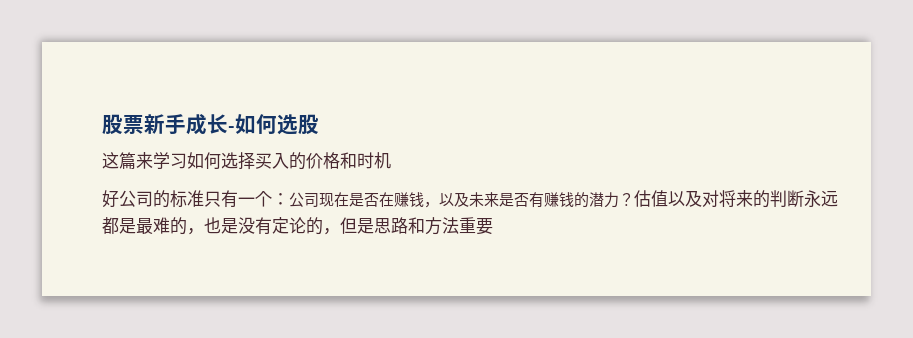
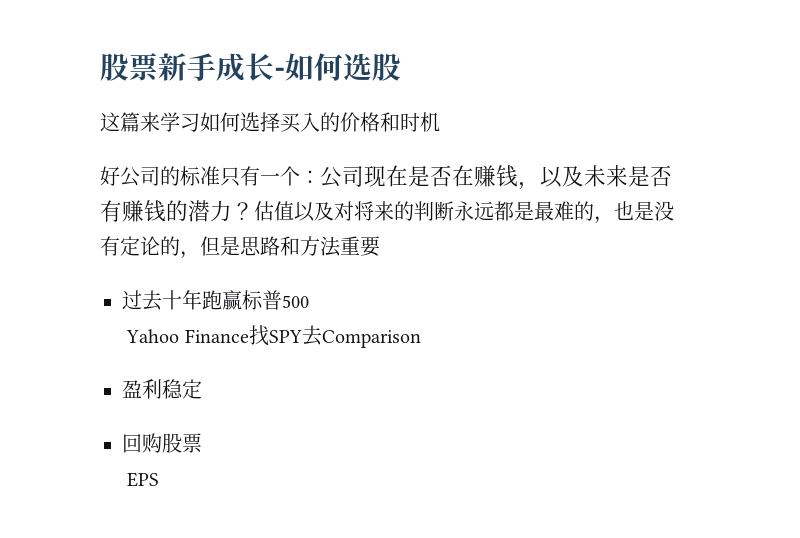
(493, 226) none -> [122,290,309,311] [126,325,421,348] [122,379,202,399] [122,433,202,453] [127,472,160,487] // 过去十年跑赢标普500 // Yahoo Finance找SPY去Comparison // 盈利稳定 // 回购股票 // EPS

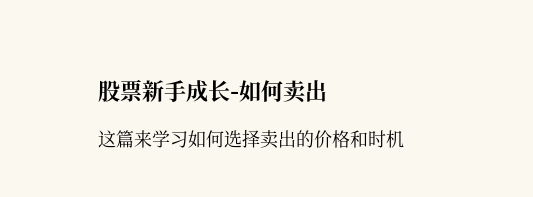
[343,53,401,81] 选股 -> [283,80,327,103] 卖出
[280,112,320,133] 买入 -> [260,130,296,149] 卖出
[100,165,672,190] [100,200,674,224] [100,236,380,259] [122,290,309,311] [126,325,421,348] [122,379,202,399] [122,433,202,453] [127,472,160,487] // 好公司的标准只有一个：公司现在是否在赚钱，以及未来是否有赚钱的潜力？估值以及对将来的判断永远都是最难的，也是没有定论的，但是思路和方法重要 // 过去十年跑赢标普500 // Yahoo Finance找SPY去Comparison // 盈利稳定 // 回购股票 // EPS -> (404, 139) none

